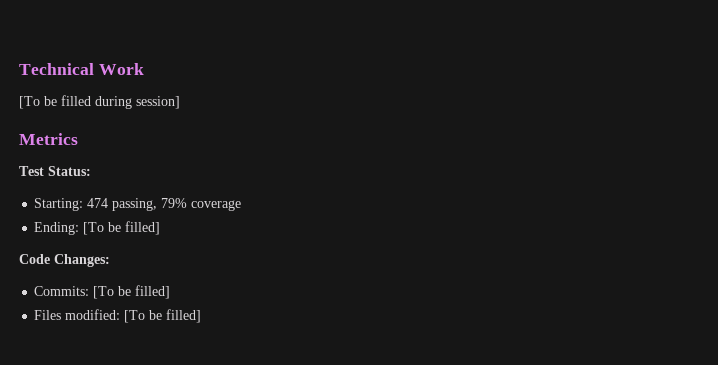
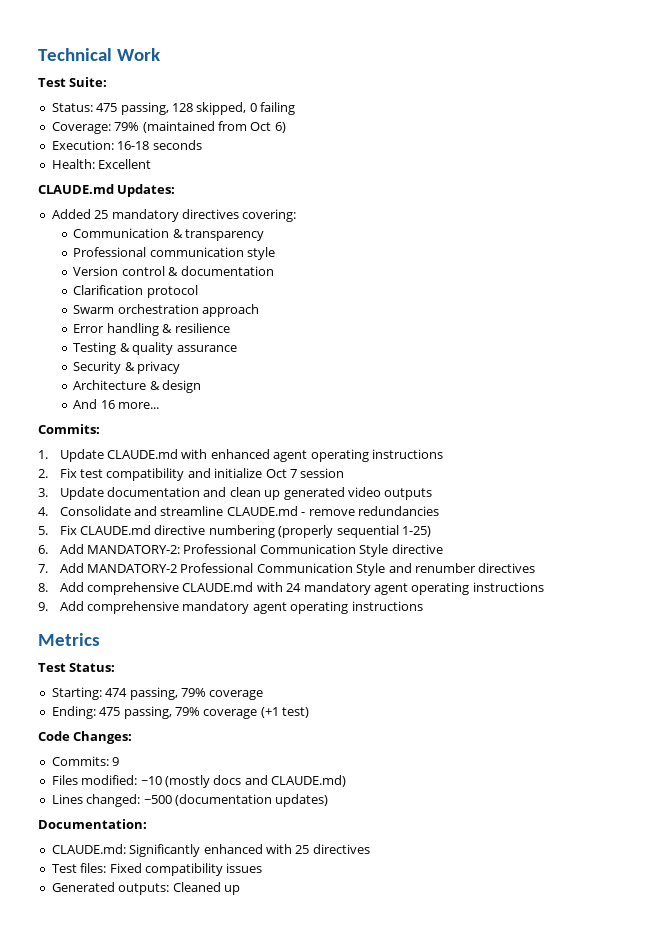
[19,95,180,109] [To be filled during session] -> [38,77,108,87] [51,102,295,115] [51,121,286,134] [51,140,202,150] [51,159,152,169] [38,184,176,197] [51,209,297,222] [73,228,265,241] [73,247,276,260] [73,266,274,276] [73,285,198,298] [73,304,260,317] [73,323,230,336] [73,342,237,355] [73,361,181,374] [73,380,202,393] [73,399,160,409] [38,424,100,434] [38,449,443,462] [38,468,345,481] [38,487,433,500] [38,506,439,516] [38,525,431,538] [38,544,443,557] [38,563,536,576] [38,582,544,595] [38,601,423,614] Test Suite: // Status: 475 passing, 128 skipped, 0 failing // Coverage: 79% (maintained from Oct 6) // Execution: 16-18 seconds // Health: Excellent // CLAUDE.md Updates: // Added 25 mandatory directives covering: // Communication & transparency // Professional communication style // Version control & documentation // Clarification protocol // Swarm orchestration approach // Error handling & resilience // Testing & quality assurance // Security & privacy // Architecture & design // And 16 more... // Commits: // 1. Update CLAUDE.md with enhanced agent operating instructions // 2. Fix test compatibility and initialize Oct 7 session // 3. Update documentation and clean up generated video outputs // 4. Consolidate and streamline CLAUDE.md - remove redundancies // 5. Fix CLAUDE.md directive numbering (properly sequential 1-25) // 6. Add MANDATORY-2: Professional Communication Style directive // 7. Add MANDATORY-2 Professional Communication Style and renumber directives // 8. Add comprehensive CLAUDE.md with 24 mandatory agent operating instructions // 9. Add comprehensive mandatory agent operating instructions
[83,221,161,235] [To be filled] -> [99,706,309,719] 475 passing, 79% coverage (+1 test)
[93,285,171,299] [To be filled] -> [112,757,120,766] 9
[124,309,202,323] [To be filled] -> [140,775,346,788] [51,794,329,807] [38,819,147,829] [51,844,370,857] [51,863,263,876] [51,882,240,895] ~10 (mostly docs and CLAUDE.md) // Lines changed: ~500 (documentation updates) // Documentation: // CLAUDE.md: Significantly enhanced with 25 directives // Test files: Fixed compatibility issues // Generated outputs: Cleaned up

